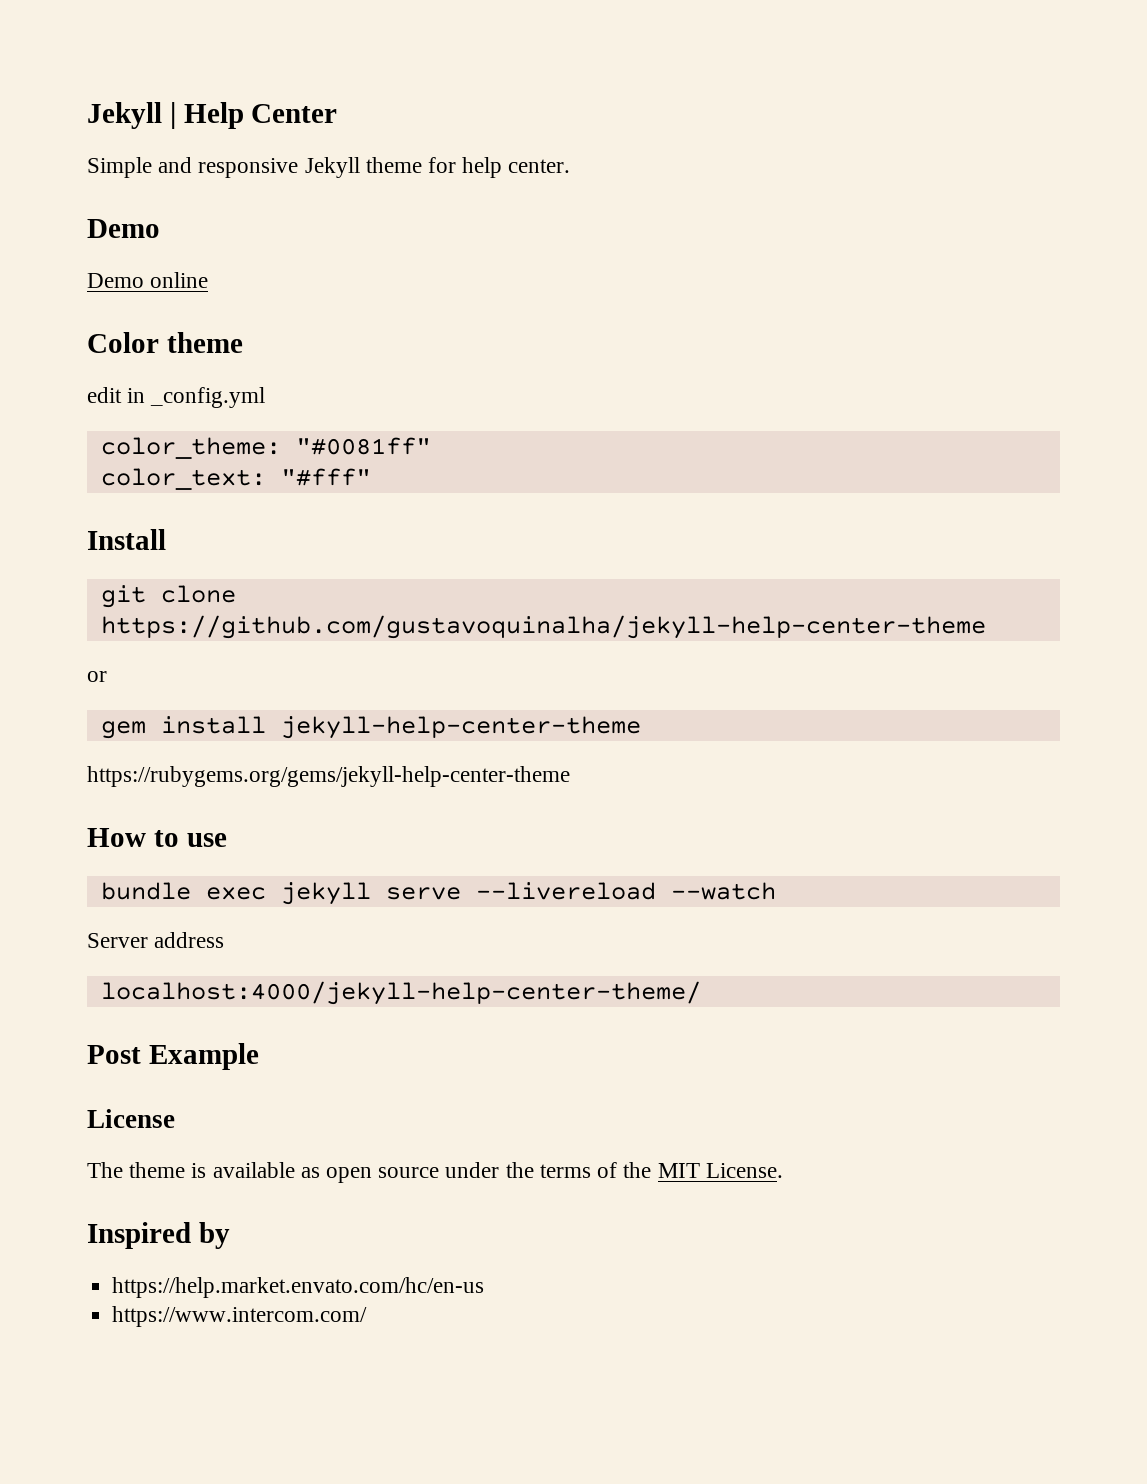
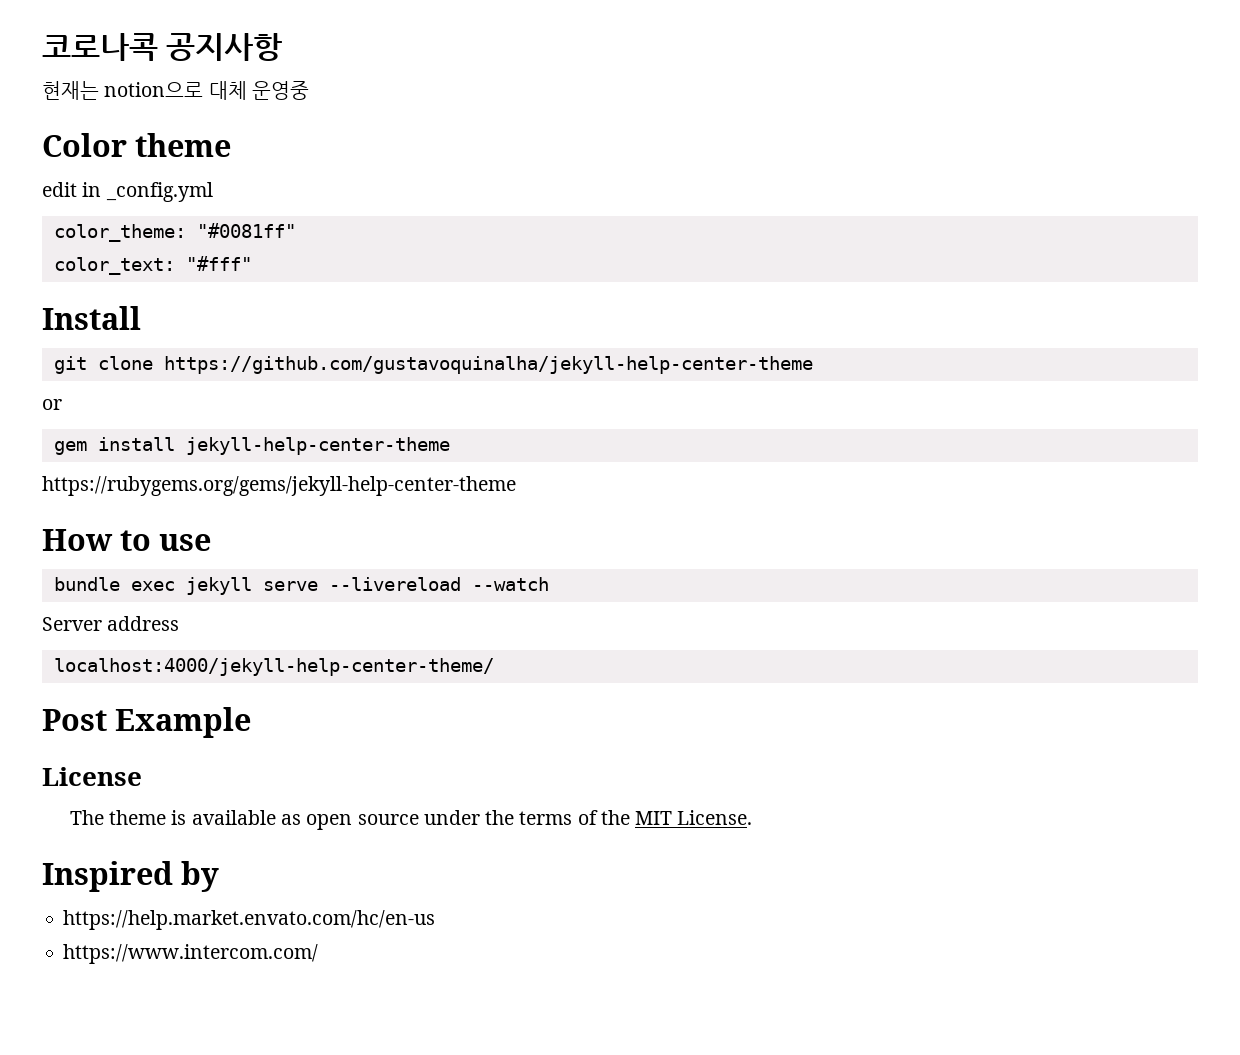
[87,102,338,129] [87,157,571,178] [87,219,160,238] [87,272,209,288] Jekyll | Help Center // Simple and responsive Jekyll theme for help center. // Demo // Demo online -> [42,33,283,61] [42,81,309,100] 코로나콕 공지사항 // 현재는 notion으로 대체 운영중

